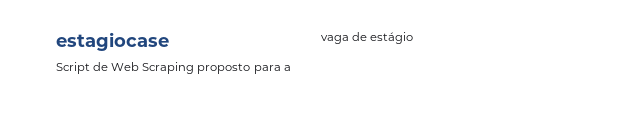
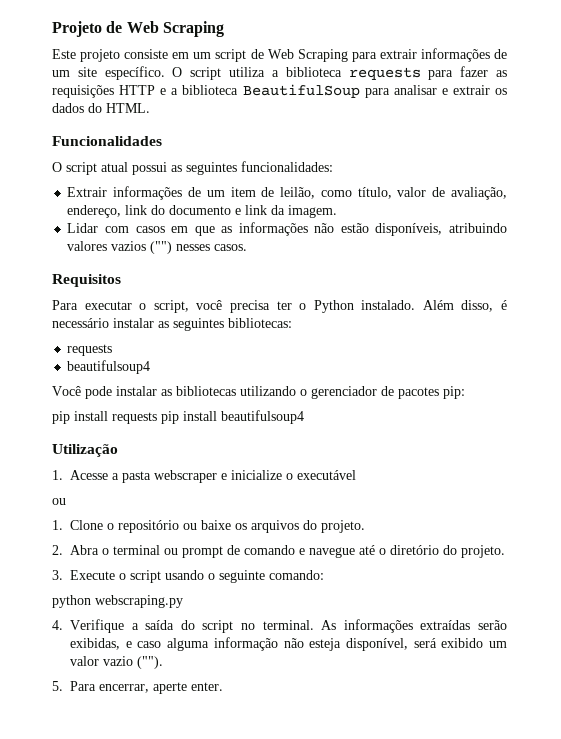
[56,32,169,51] [56,62,291,74] [321,32,414,44] estagiocase // Script de Web Scraping proposto para a vaga de estágio -> [52,21,224,37] [52,48,507,62] [52,66,507,80] [52,84,508,98] [52,103,150,113] [52,136,162,146] [52,161,333,175] [67,186,508,200] [67,205,338,218] [67,222,508,236] [67,241,248,254] [52,274,121,287] [52,300,507,313] [52,318,292,331] [67,344,113,356] [67,360,151,374] [52,386,465,399] [52,410,304,424] [52,444,118,457] [52,470,357,483] [52,498,66,505] [52,520,366,533] [52,545,506,558] [52,570,325,583] [52,595,183,608] [52,619,507,633] [70,637,508,651] [70,656,164,669] [52,681,224,694] Projeto de Web Scraping // Este projeto consiste em um script de Web Scraping para extrair informações de um site específico. O script utiliza a biblioteca requests para fazer as requisições HTTP e a biblioteca BeautifulSoup para analisar e extrair os dados do HTML. // Funcionalidades // O script atual possui as seguintes funcionalidades: // Extrair informações de um item de leilão, como título, valor de avaliação, endereço, link do documento e link da imagem. // Lidar com casos em que as informações não estão disponíveis, atribuindo valores vazios ("") nesses casos. // Requisitos // Para executar o script, você precisa ter o Python instalado. Além disso, é necessário instalar as seguintes bibliotecas: // requests // beautifulsoup4 // Você pode instalar as bibliotecas utilizando o gerenciador de pacotes pip: // pip install requests pip install beautifulsoup4 // Utilização // 1. Acesse a pasta webscraper e inicialize o executável // ou // 1. Clone o repositório ou baixe os arquivos do projeto. // 2. Abra o terminal ou prompt de comando e navegue até o diretório do projeto. // 3. Execute o script usando o seguinte comando: // python webscraping.py // 4. Verifique a saída do script no terminal. As informações extraídas serão exibidas, e caso alguma informação não esteja disponível, será exibido um valor vazio (""). // 5. Para encerrar, aperte enter.

